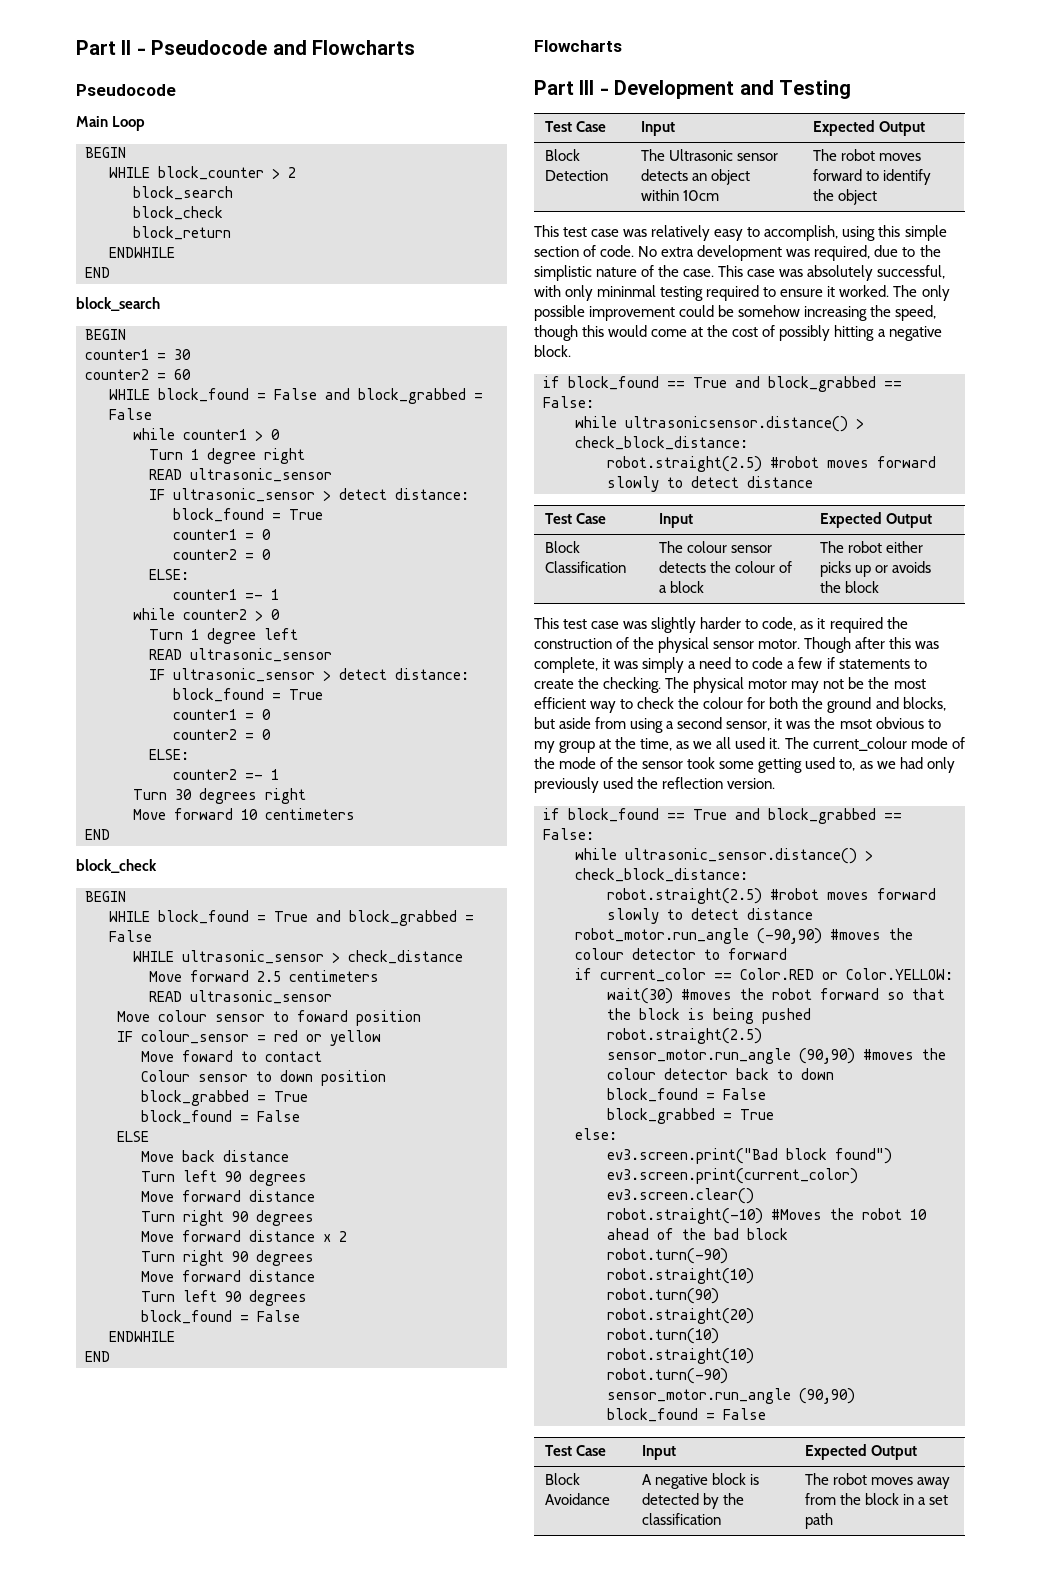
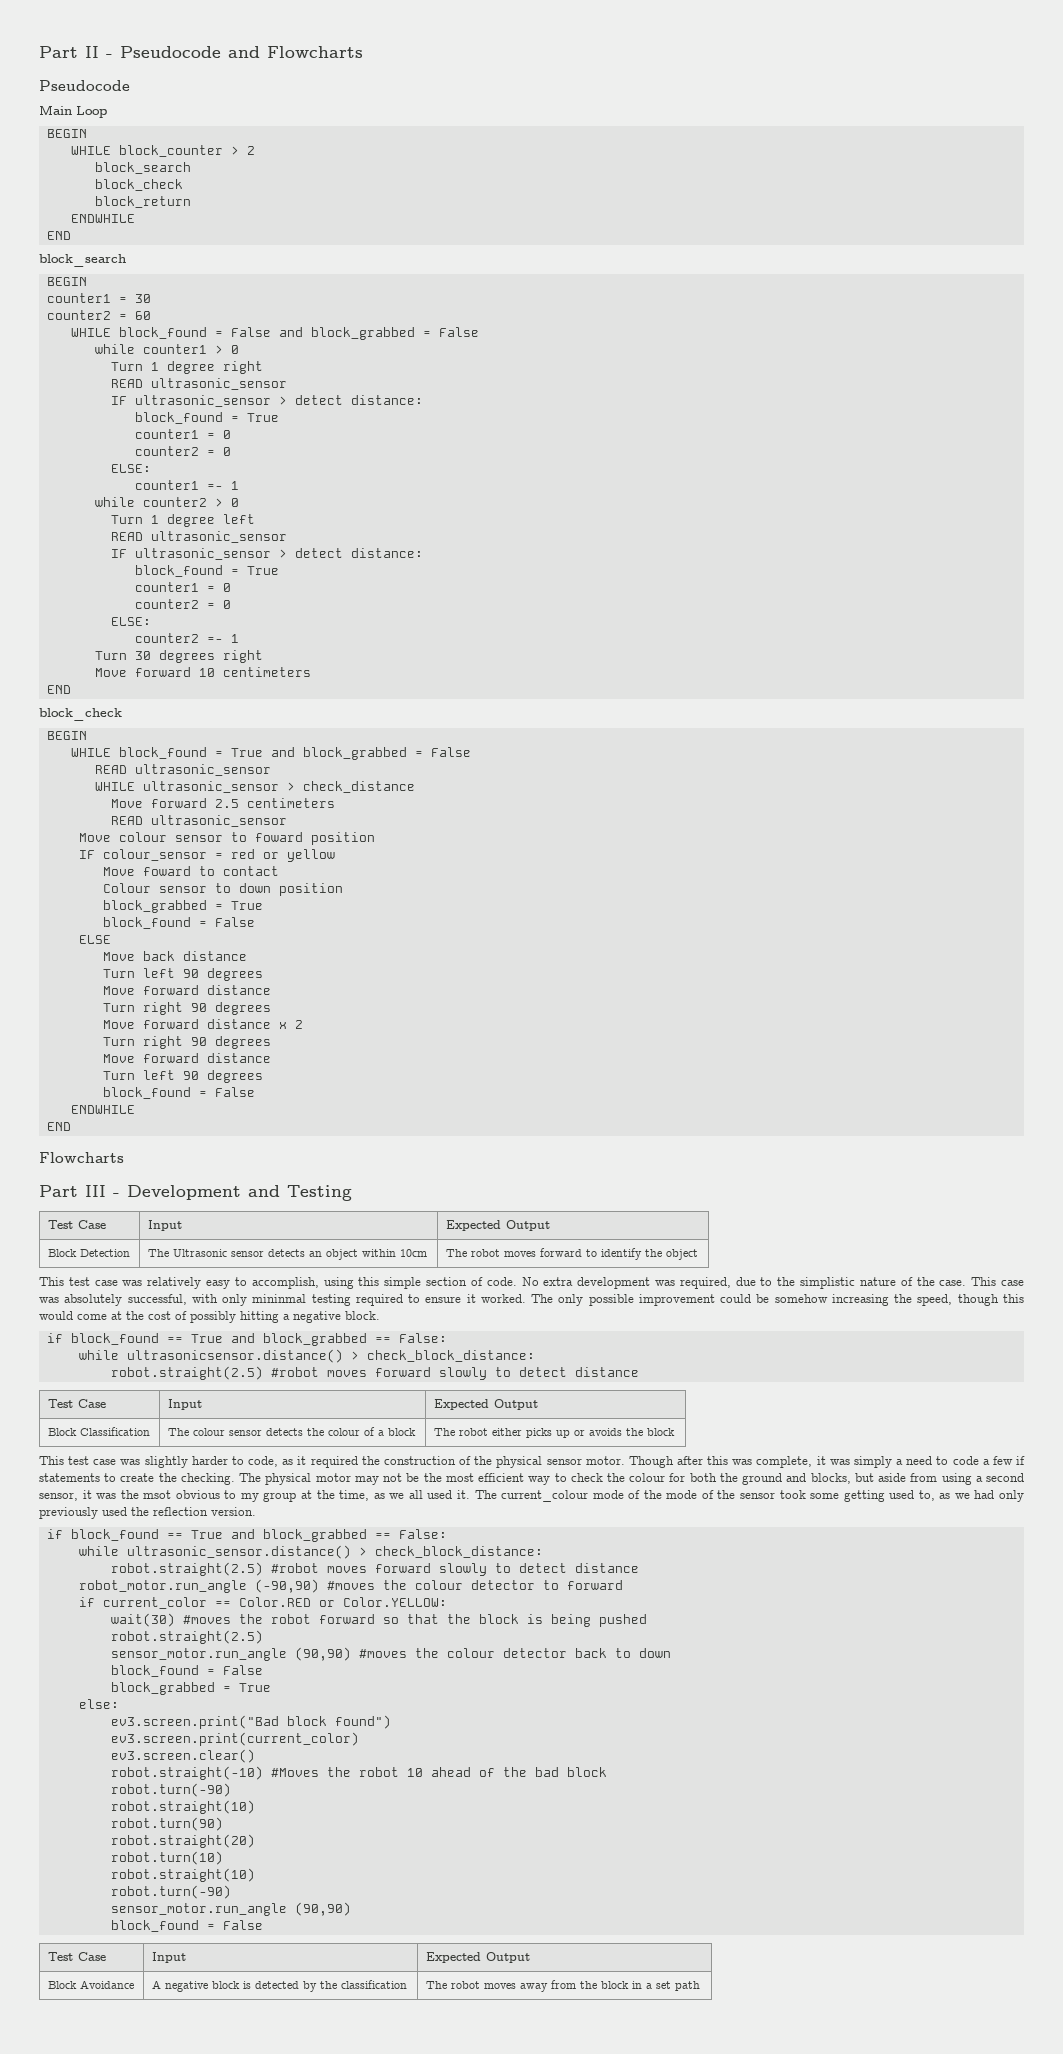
(152, 936) none -> [94,764,271,776] // READ ultrasonic_sensor

